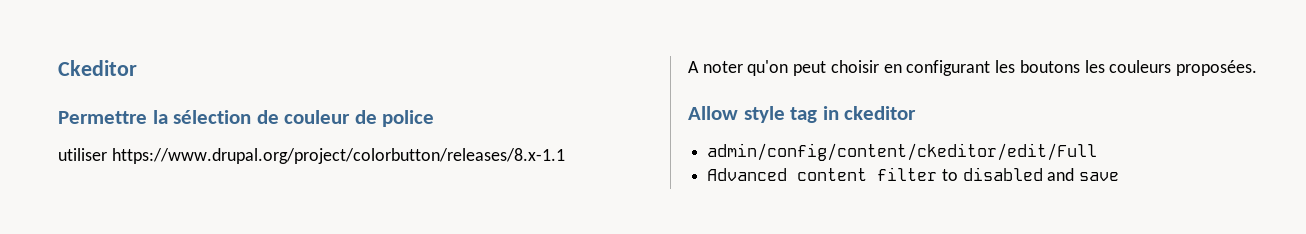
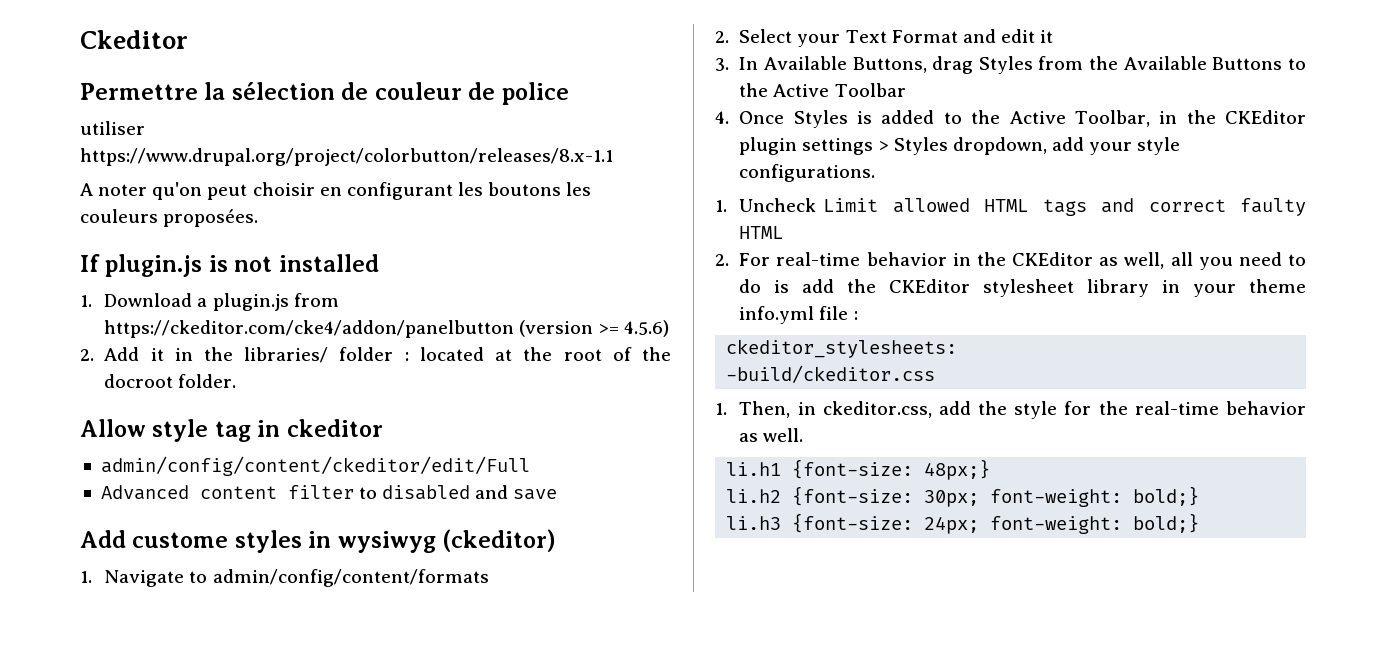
(1257, 68) none -> [80,254,379,277] [80,293,339,311] [104,320,669,338] [80,347,671,363] [104,374,237,388] // If plugin.js is not installed // 1. Download a plugin.js from https://ckeditor.com/cke4/addon/panelbutton (version >= 4.5.6) // 2. Add it in the libraries/ folder : located at the root of the docroot folder.
(1120, 176) none -> [80,529,557,553] [80,569,489,587] [715,29,1054,47] [715,56,1306,74] [739,83,906,97] [715,110,1306,128] [739,137,1181,155] [739,164,876,182] [715,198,1306,216] [739,226,784,239] [715,252,1306,270] [739,279,1306,297] [739,306,858,324] [726,339,958,358] [726,365,936,383] [715,401,1306,419] [739,428,804,442] [726,459,991,480] [726,486,1200,507] [726,513,1200,534] // Add custome styles in wysiwyg (ckeditor) // 1. Navigate to admin/config/content/formats // 2. Select your Text Format and edit it // 3. In Available Buttons, drag Styles from the Available Buttons to the Active Toolbar // 4. Once Styles is added to the Active Toolbar, in the CKEditor plugin settings > Styles dropdown, add your style configurations. // 1. Uncheck Limit allowed HTML tags and correct faulty HTML // 2. For real-time behavior in the CKEditor as well, all you need to do is add the CKEditor stylesheet library in your theme info.yml file : // ckeditor_stylesheets: // -build/ckeditor.css // 1. Then, in ckeditor.css, add the style for the real-time behavior as well. // li.h1 {font-size: 48px;} // li.h2 {font-size: 30px; font-weight: bold;} // li.h3 {font-size: 24px; font-weight: bold;}

